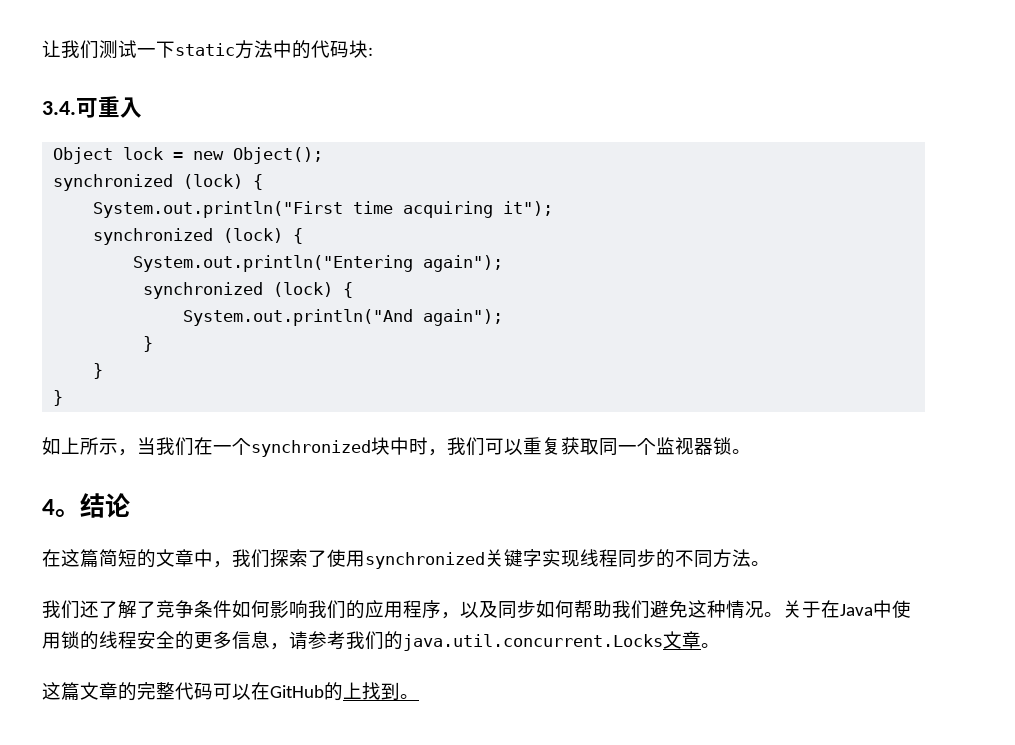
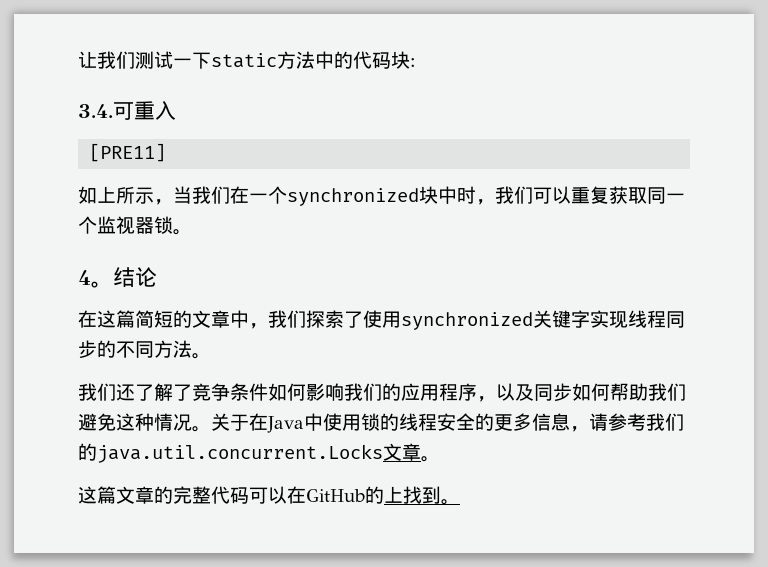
[53,147,324,164] [53,174,264,191] [93,201,554,218] [93,228,304,245] [133,255,504,272] [143,282,354,299] [183,309,504,326] [143,336,154,352] [93,363,104,379] [53,390,64,406] Object lock = new Object(); // synchronized (lock) { // System.out.println("First time acquiring it"); // synchronized (lock) { // System.out.println("Entering again"); // synchronized (lock) { // System.out.println("And again"); // } // } // } -> [89,143,167,162] [PRE11]

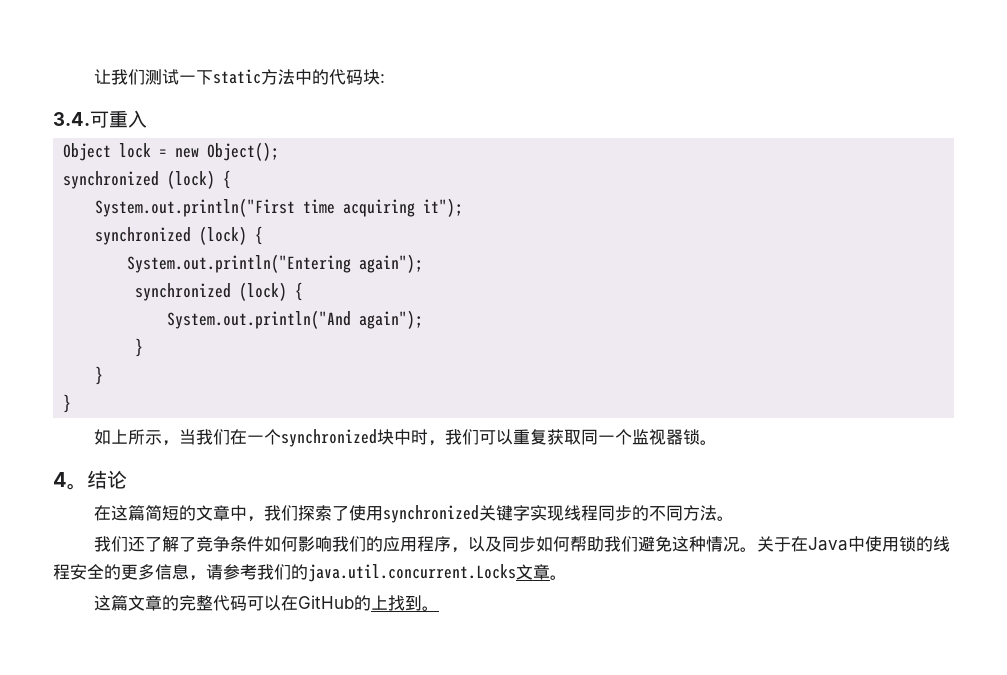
[89,143,167,162] [PRE11] -> [63,142,280,161] [63,170,232,189] [95,198,464,217] [95,226,264,245] [127,254,424,273] [135,282,304,301] [167,310,424,329] [135,338,144,357] [95,366,104,385] [63,394,72,413] Object lock = new Object(); // synchronized (lock) { // System.out.println("First time acquiring it"); // synchronized (lock) { // System.out.println("Entering again"); // synchronized (lock) { // System.out.println("And again"); // } // } // }

